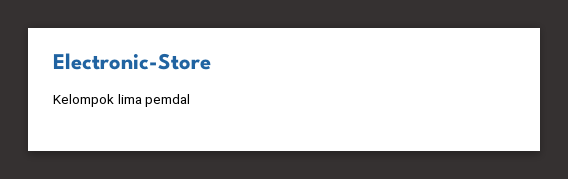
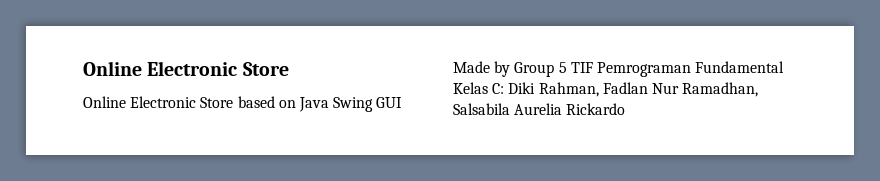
[53,53,211,70] [53,94,191,107] Electronic-Store // Kelompok lima pemdal -> [83,61,289,76] [83,96,403,112] [453,61,785,77] [453,82,759,97] [453,103,626,115] Online Electronic Store // Online Electronic Store based on Java Swing GUI Made by Group 5 TIF Pemrograman Fundamental Kelas C: Diki Rahman, Fadlan Nur Ramadhan, Salsabila Aurelia Rickardo

